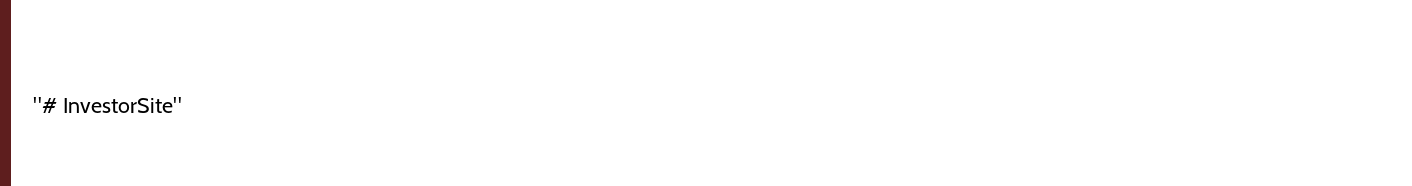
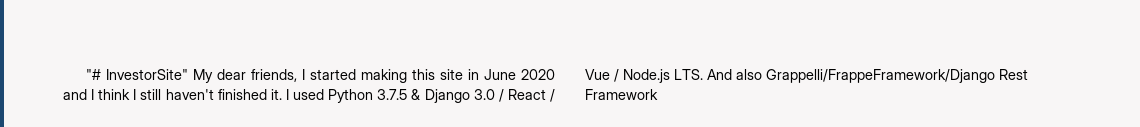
(182, 105) none -> [193,69,556,83] [63,89,556,103] [585,69,1028,83] [585,89,658,100] My dear friends, I started making this site in June 2020 and I think I still haven't finished it. I used Python 3.7.5 & Django 3.0 / React / Vue / Node.js LTS. And also Grappelli/FrappeFramework/Django Rest Framework

